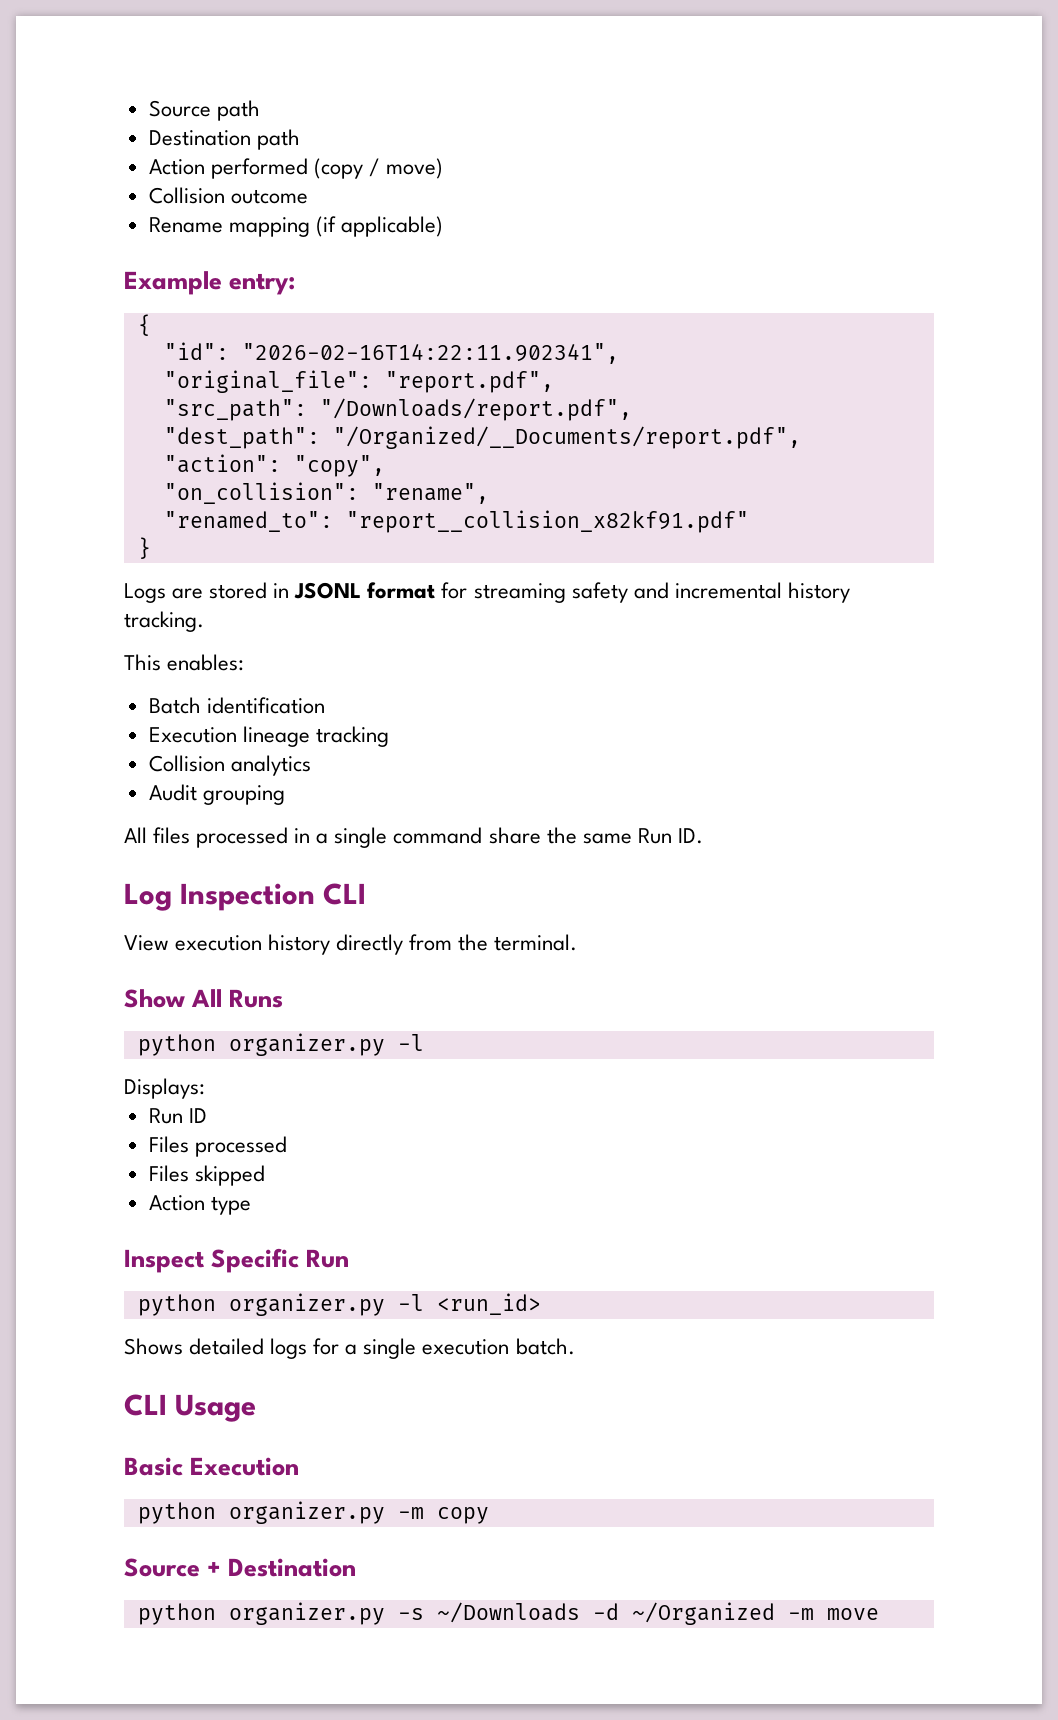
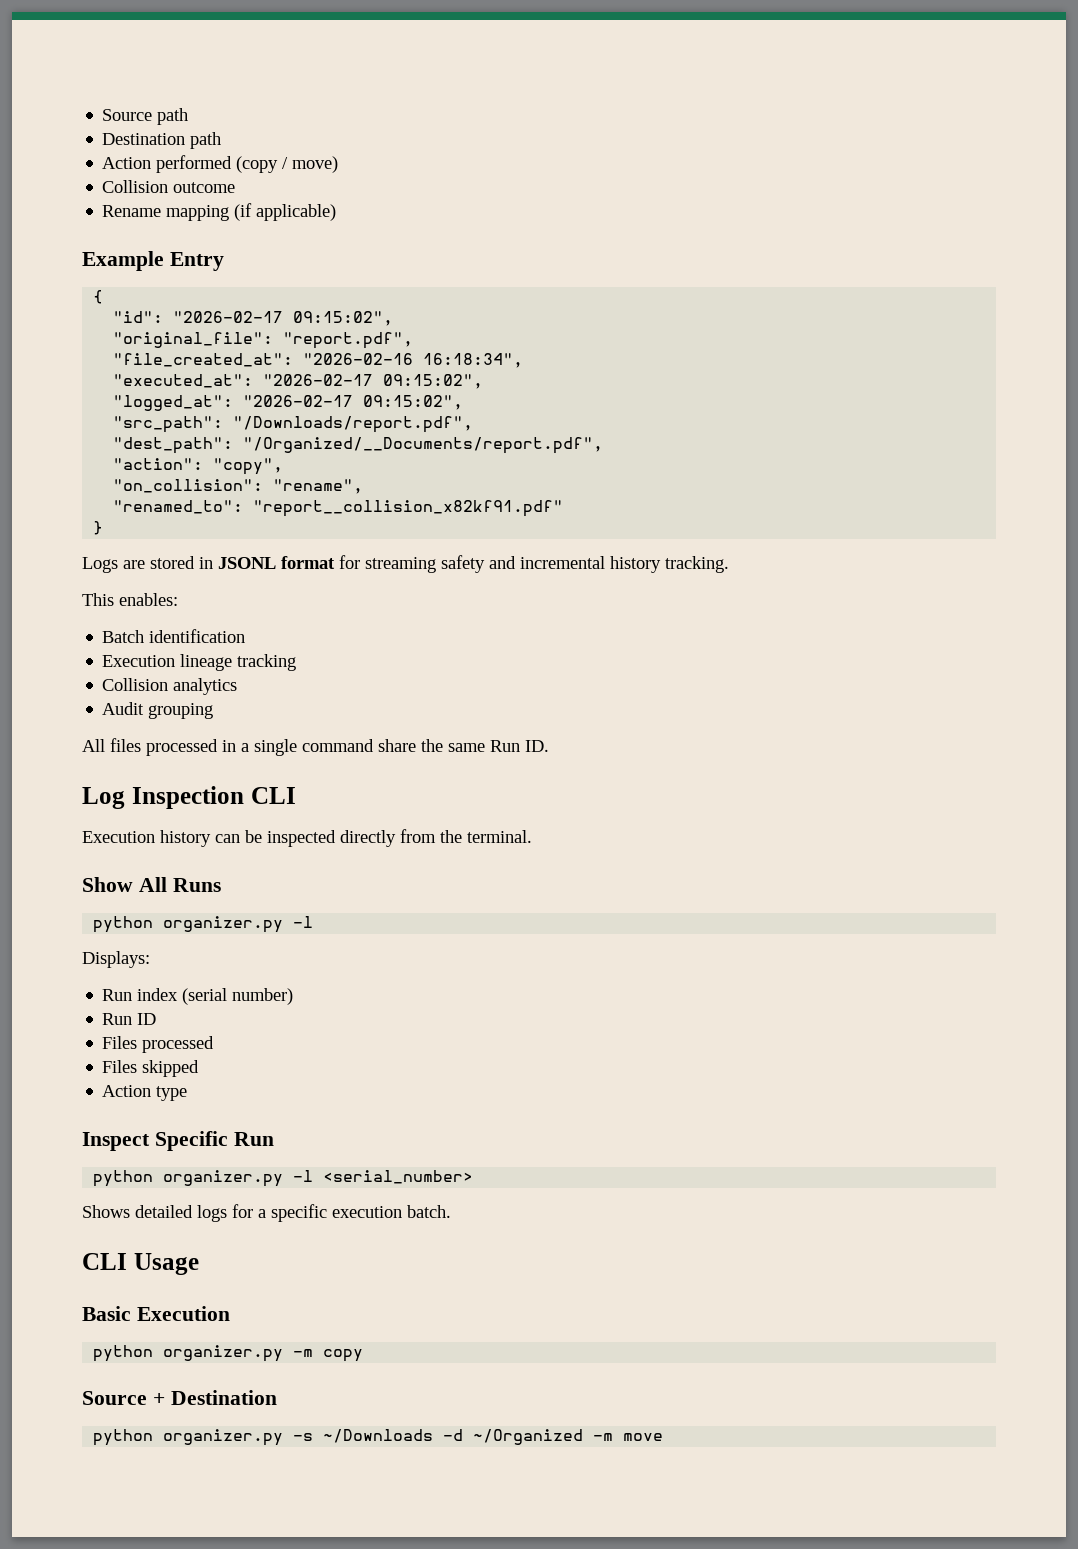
[229,273,296,295] entry: -> [169,252,224,271] Entry
[241,343,619,364] "2026-02-16T14:22:11.902341", -> [173,311,394,326] "2026-02-17 09:15:02",
(554, 382) none -> [113,353,524,368] [113,374,484,389] [113,395,464,411] // "file_created_at": "2026-02-16 16:18:34", // "executed_at": "2026-02-17 09:15:02", // "logged_at": "2026-02-17 09:15:02",
[124,934,331,955] View execution history -> [82,830,336,847] Execution history can be inspected
(205, 1088) none -> [102,988,294,1005] // Run index (serial number)
[436,1293,541,1315] <run_id> -> [323,1170,474,1184] <serial_number>
[363,1338,417,1359] single -> [271,1204,327,1222] specific

